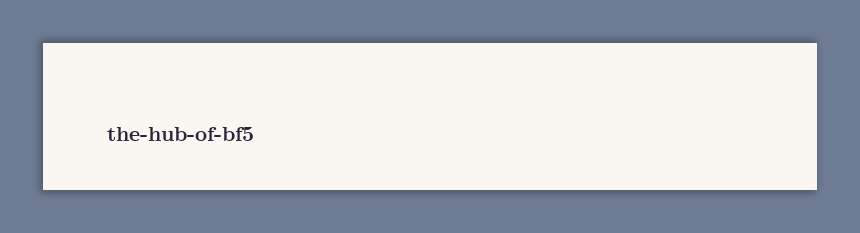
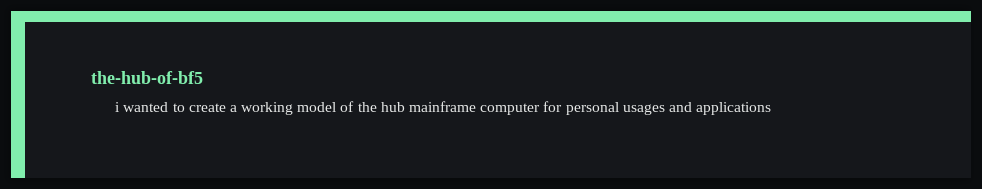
(254, 134) none -> [115,101,772,115] // i wanted to create a working model of the hub mainframe computer for personal usages and applications

